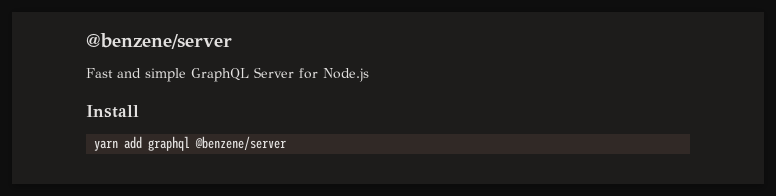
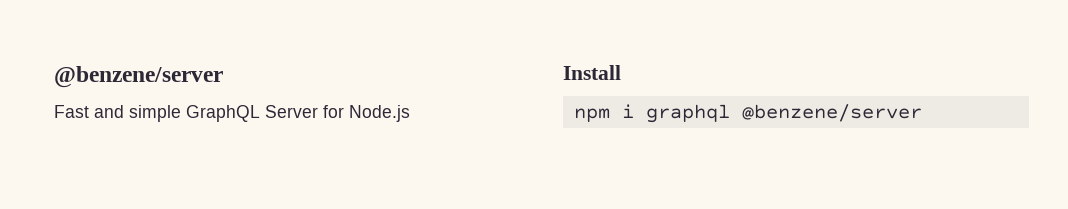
[94,136,143,151] yarn add -> [573,104,634,122] npm i

